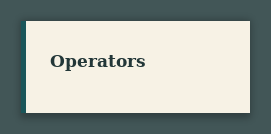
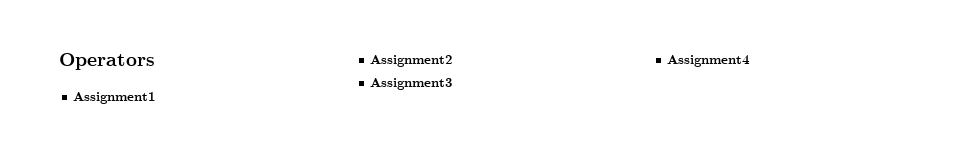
(146, 63) none -> [73,92,156,104] [370,55,453,67] [370,78,453,90] [667,55,751,67] // Assignment1 // Assignment2 // Assignment3 // Assignment4

